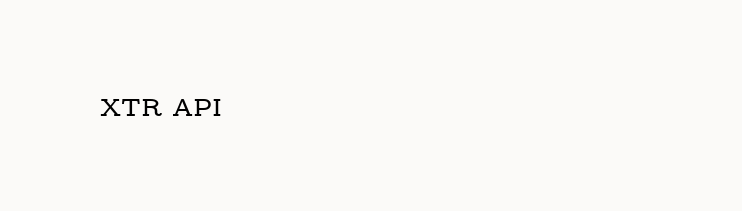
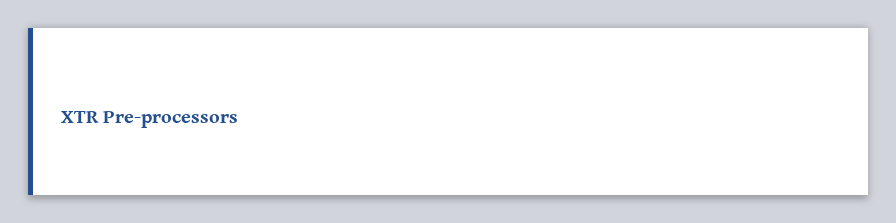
[172,99,222,116] API -> [103,111,239,128] Pre-processors

